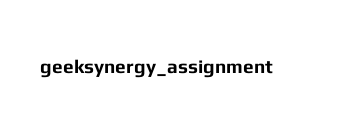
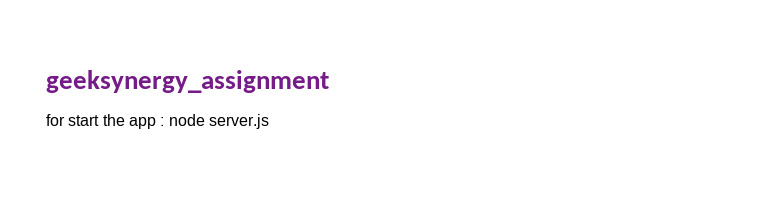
(273, 68) none -> [46,114,269,129] // for start the app : node server.js

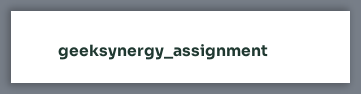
[46,114,269,129] // for start the app : node server.js -> (268, 52) none

